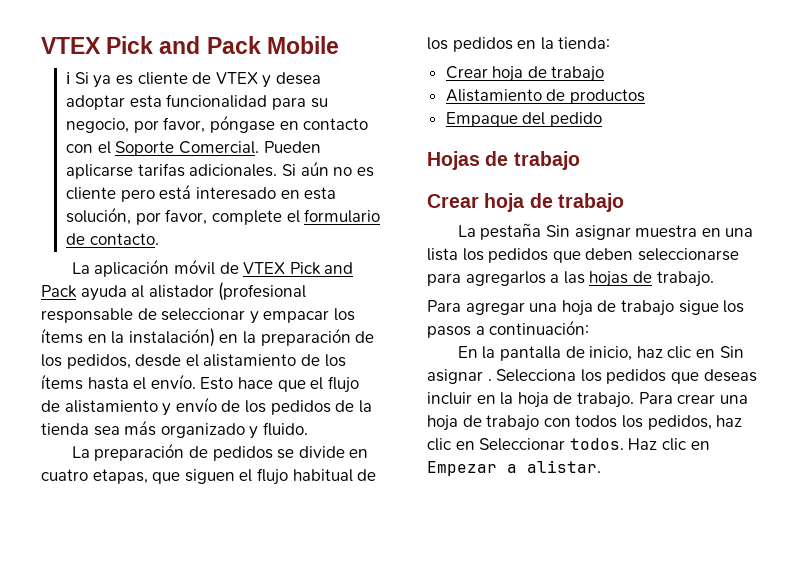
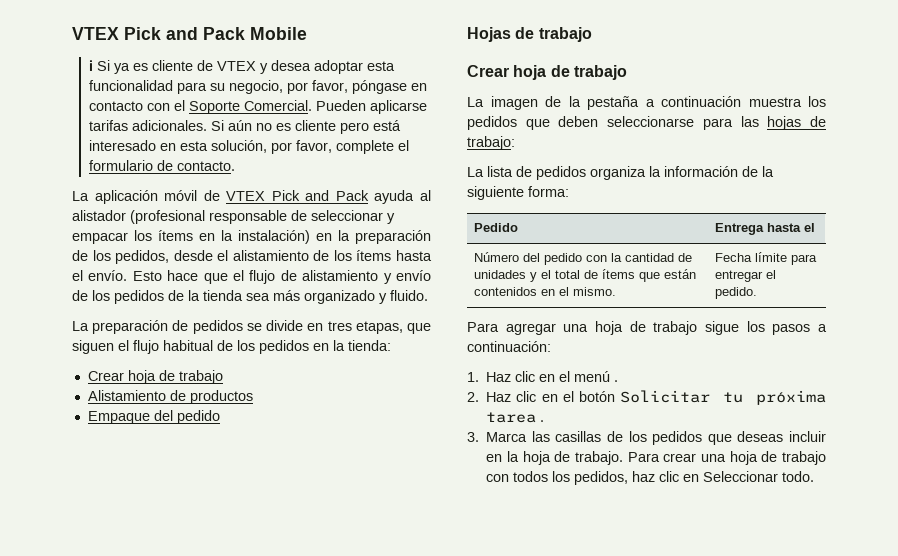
[41,469,88,481] cuatro -> [327,321,352,331] tres
[480,223,754,240] [427,248,458,261] pestaña Sin asignar muestra en una lista -> [490,96,802,110] imagen de la pestaña a continuación muestra
[465,271,560,286] agregarlos a -> (733, 124) none
[656,271,714,287] trabajo. -> [467,136,515,150] [467,166,774,180] [467,186,569,200] [474,223,519,232] [715,223,816,235] [474,252,693,265] [474,269,697,282] [474,287,617,296] [715,252,818,265] [715,270,777,282] [715,287,758,299] trabajo: // La lista de pedidos organiza la información de la siguiente forma: // Pedido | Entrega hasta el // Número del pedido con la cantidad de unidades y el total de ítems que están contenidos en el mismo. | Fecha límite para entregar el pedido.
[457,346,744,361] [427,369,577,384] En la pantalla de inicio, haz clic en Sin asignar . Selecciona -> [467,371,619,382] [467,390,826,405] [486,412,545,423] [467,431,624,442] 1. Haz clic en el menú . // 2. Haz clic en el botón Solicitar tu próxima tarea . // 3. Marca las casillas de
[569,438,710,451] [427,460,601,476] todos. Haz clic en Empezar a alistar. -> [782,471,815,482] todo.

